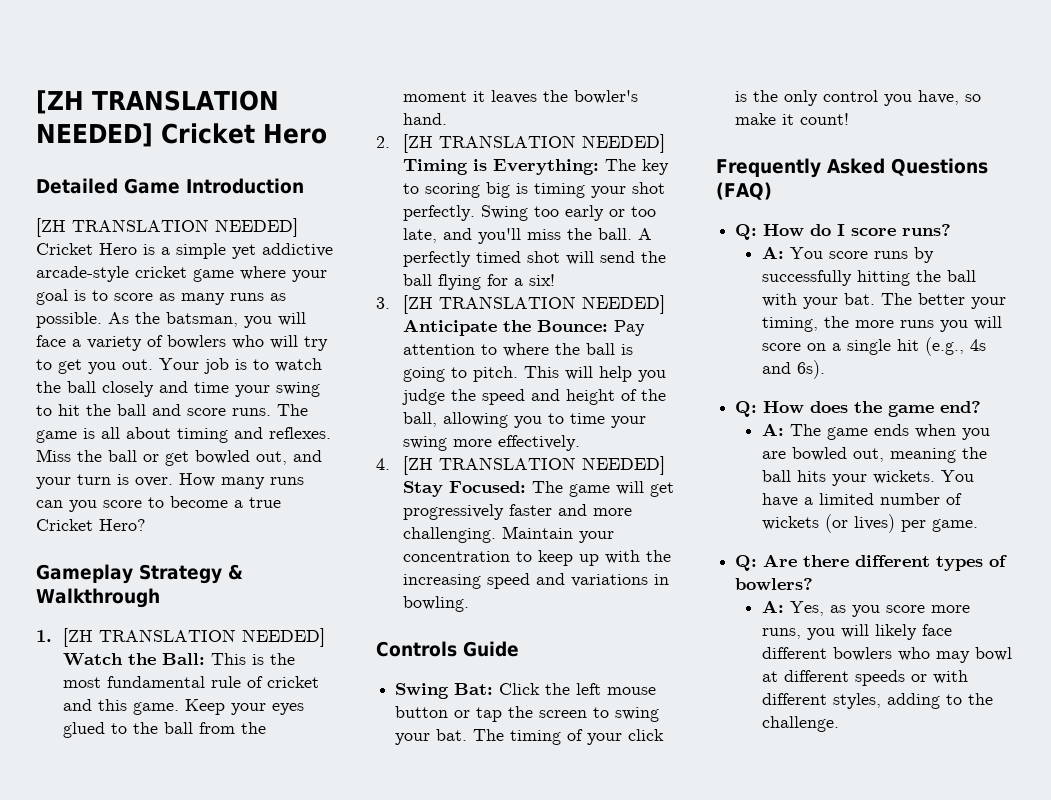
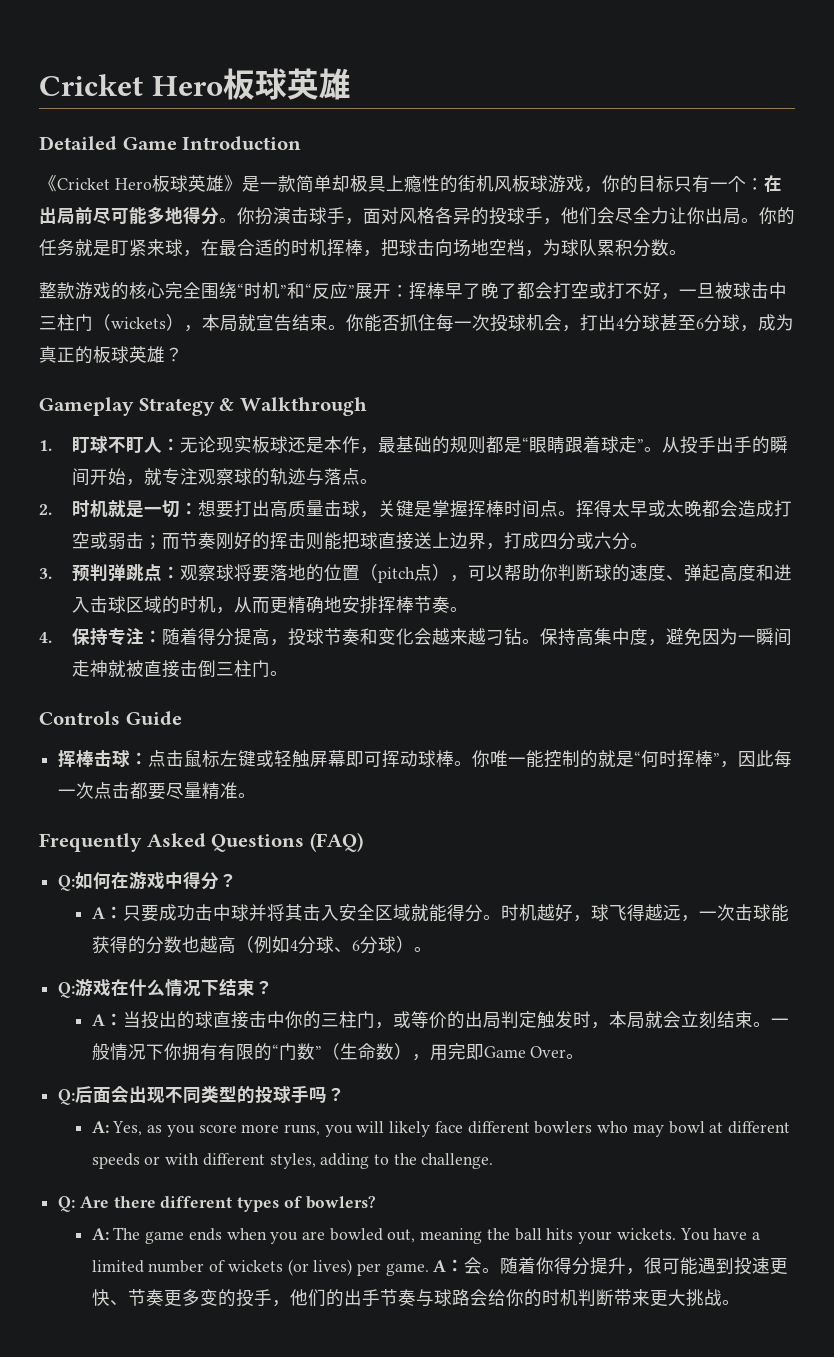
[36,90,279,114] [36,123,327,147] [ZH TRANSLATION NEEDED] Cricket Hero -> [39,68,351,100] Cricket Hero板球英雄
[36,218,298,237] [36,243,333,259] [36,266,327,282] [36,289,286,305] [36,312,306,328] [36,335,328,351] [36,358,322,374] [36,381,320,397] [36,404,308,416] [36,427,331,443] [36,449,322,466] [36,473,304,489] [36,496,281,512] [36,519,146,531] [ZH TRANSLATION NEEDED] Cricket Hero is a simple yet addictive arcade-style cricket game where your goal is to score as many runs as possible. As the batsman, you will face a variety of bowlers who will try to get you out. Your job is to watch the ball closely and time your swing to hit the ball and score runs. The game is all about timing and reflexes. Miss the ball or get bowled out, and your turn is over. How many runs can you score to become a true Cricket Hero? -> [39,175,782,193] [39,206,795,225] [39,239,687,257] [39,282,787,300] [39,314,794,332] [39,346,183,364] 《Cricket Hero板球英雄》是一款简单却极具上瘾性的街机风板球游戏，你的目标只有一个：在出局前尽可能多地得分。你扮演击球手，面对风格各异的投球手，他们会尽全力让你出局。你的任务就是盯紧来球，在最合适的时机挥棒，把球击向场地空档，为球队累积分数。 // 整款游戏的核心完全围绕“时机”和“反应”展开：挥棒早了晚了都会打空或打不好，一旦被球击中三柱门（wickets），本局就宣告结束。你能否抓住每一次投球机会，打出4分球甚至6分球，成为真正的板球英雄？
[62,628,325,647] [62,653,295,666] [62,676,319,688] [62,699,304,715] [62,722,266,738] [402,90,638,104] [402,113,447,125] [376,134,665,153] [402,159,669,175] [402,182,665,198] [402,205,656,221] [402,228,652,244] [402,251,666,267] [402,274,555,290] [376,295,665,314] [402,319,645,336] [402,343,633,357] [402,366,666,382] [401,389,666,405] [402,412,646,428] [402,435,580,451] [376,456,665,475] [402,481,674,497] [402,504,632,520] [402,526,614,543] [402,550,671,566] [402,573,669,589] [402,596,469,612] [376,641,519,657] [395,683,657,699] [395,706,660,722] [395,729,665,745] [735,90,982,106] [735,113,850,125] [ZH TRANSLATION NEEDED] Watch the Ball: This is the most fundamental rule of cricket and this game. Keep your eyes glued to the ball from the moment it leaves the bowler's hand. // 2. [ZH TRANSLATION NEEDED] Timing is Everything: The key to scoring big is timing your shot perfectly. Swing too early or too late, and you'll miss the ball. A perfectly timed shot will send the ball flying for a six! // 3. [ZH TRANSLATION NEEDED] Anticipate the Bounce: Pay attention to where the ball is going to pitch. This will help you judge the speed and height of the ball, allowing you to time your swing more effectively. // 4. [ZH TRANSLATION NEEDED] Stay Focused: The game will get progressively faster and more challenging. Maintain your concentration to keep up with the increasing speed and variations in bowling. // Controls Guide // Swing Bat: Click the left mouse button or tap the screen to swing your bat. The timing of your click is the only control you have, so make it count! -> [72,436,789,454] [72,468,379,486] [39,500,793,518] [72,532,649,550] [39,564,793,583] [72,596,469,614] [39,628,793,646] [72,660,289,678] [39,711,182,725] [58,750,793,768] [58,782,257,800] 盯球不盯人：无论现实板球还是本作，最基础的规则都是“眼睛跟着球走”。从投手出手的瞬间开始，就专注观察球的轨迹与落点。 // 2.时机就是一切：想要打出高质量击球，关键是掌握挥棒时间点。挥得太早或太晚都会造成打空或弱击；而节奏刚好的挥击则能把球直接送上边界，打成四分或六分。 // 3.预判弹跳点：观察球将要落地的位置（pitch点），可以帮助你判断球的速度、弹起高度和进入击球区域的时机，从而更精确地安排挥棒节奏。 // 4.保持专注：随着得分提高，投球节奏和变化会越来越刁钻。保持高集中度，避免因为一瞬间走神就被直接击倒三柱门。 // Controls Guide // 挥棒击球：点击鼠标左键或轻触屏幕即可挥动球棒。你唯一能控制的就是“何时挥棒”，因此每一次点击都要尽量精准。
[763,224,952,236] [762,246,935,263] [762,270,977,286] [762,293,1007,309] [762,316,1003,332] [762,337,987,356] [762,360,826,379] [735,401,982,417] [762,423,991,440] [762,447,988,463] [762,470,975,486] [762,493,963,507] [762,514,979,533] [735,554,1008,571] [735,578,814,590] How do I score runs? // A: You score runs by successfully hitting the ball with your bat. The better your timing, the more runs you will score on a single hit (e.g., 4s and 6s). // Q: How does the game end? // A: The game ends when you are bowled out, meaning the ball hits your wickets. You have a limited number of wickets (or lives) per game. // Q: Are there different types of bowlers? -> [75,872,238,890] [91,904,789,922] [91,936,432,954] [58,978,274,998] [91,1011,789,1029] [91,1043,585,1061] [58,1085,346,1105] 如何在游戏中得分？ // A：只要成功击中球并将其击入安全区域就能得分。时机越好，球飞得越远，一次击球能获得的分数也越高（例如4分球、6分球）。 // Q:游戏在什么情况下结束？ // A：当投出的球直接击中你的三柱门，或等价的出局判定触发时，本局就会立刻结束。一般情况下你拥有有限的“门数”（生命数），用完即Game Over。 // Q:后面会出现不同类型的投球手吗？
(840, 724) none -> [58,1196,376,1212] [91,1227,760,1244] [91,1257,789,1276] [91,1289,740,1307] // Q: Are there different types of bowlers? // A: The game ends when you are bowled out, meaning the ball hits your wickets. You have a limited number of wickets (or lives) per game. A：会。随着你得分提升，很可能遇到投速更快、节奏更多变的投手，他们的出手节奏与球路会给你的时机判断带来更大挑战。

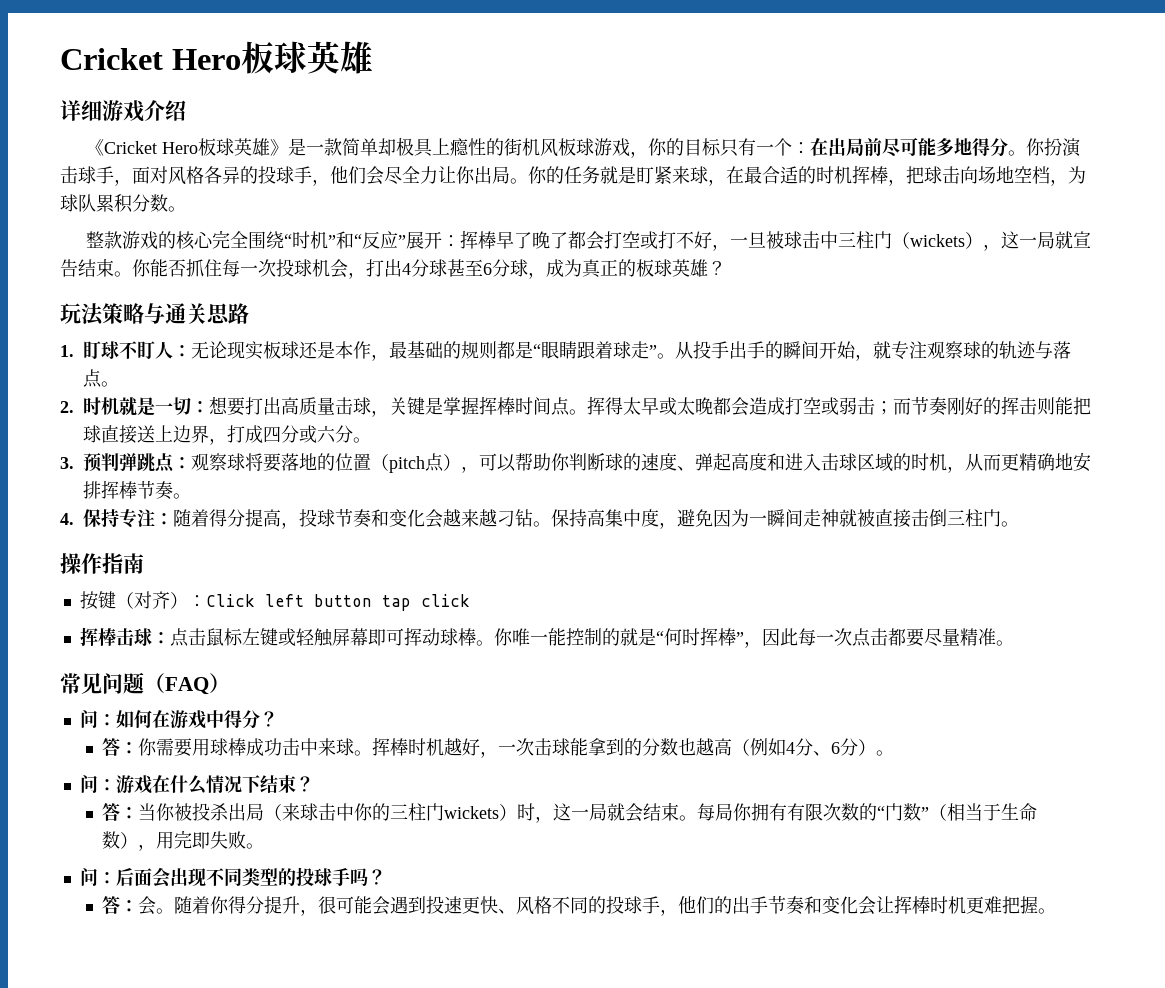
[39,136,302,150] Detailed Game Introduction -> [60,100,186,122] 详细游戏介绍
[202,314,220,331] 本 -> [1000,231,1037,249] 这一
[39,397,367,416] Gameplay Strategy & Walkthrough -> [60,303,249,326] 玩法策略与通关思路
[39,711,182,725] Controls Guide -> [60,553,144,574] [79,591,470,611] 操作指南 // 按键（对齐）：Click left button tap click
[39,832,363,852] [58,875,76,891] Frequently Asked Questions (FAQ) // Q: -> [60,672,230,695] [79,710,116,728] 常见问题（FAQ） // 问：
[91,904,681,922] A：只要成功击中球并将其击入安全区域就能得分。时机越好，球飞得越远 -> [102,737,481,757] 答：你需要用球棒成功击中来球。挥棒时机越好
[91,936,128,954] 获得 -> [588,738,625,756] 拿到
[315,936,334,953] 球 -> (814, 747) none
[377,936,396,953] 球 -> (859, 747) none
[58,982,76,998] Q: -> [79,775,116,793] 问：
[91,1011,789,1029] [91,1043,164,1061] A：当投出的球直接击中你的三柱门，或等价的出局判定触发时，本局就会立刻结束。一般情况下 -> [102,803,734,823] 答：当你被投杀出局（来球击中你的三柱门wickets）时，这一局就会结束。每局
(254, 1051) none -> [823,803,860,821] 次数
(340, 1051) none -> [947,803,1002,821] 相当于
[483,1046,585,1059] [58,1089,76,1105] Game Over。 // Q: -> [210,831,265,849] [79,868,116,886] 失败。 // 问：
[91,1121,790,1137] [91,1153,494,1169] [58,1196,376,1212] [91,1227,760,1244] [91,1259,447,1276] A: Yes, as you score more runs, you will likely face different bowlers who may bowl at different speeds or with different styles, adding to the challenge. // Q: Are there different types of bowlers? // A: The game ends when you are bowled out, meaning the ball hits your wickets. You have a limited number of wickets (or lives) per game. A -> [102,896,121,914] 答
(699, 1266) none -> [372,896,391,915] 会
[127,1289,254,1307] 节奏更多变的投 -> [516,896,643,915] 风格不同的投球
[415,1289,722,1307] 与球路会给你的时机判断带来更大挑战 -> [804,895,1039,915] 和变化会让挥棒时机更难把握

